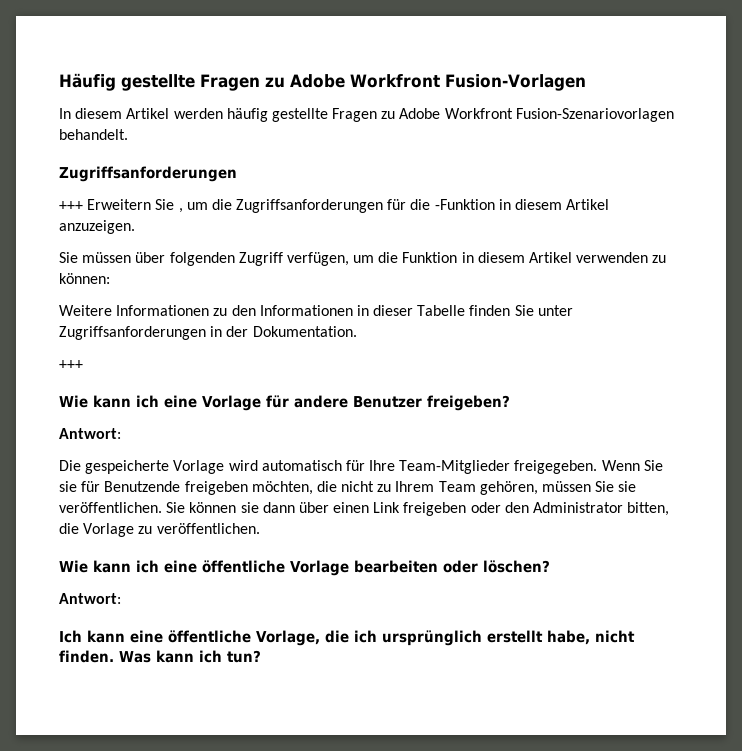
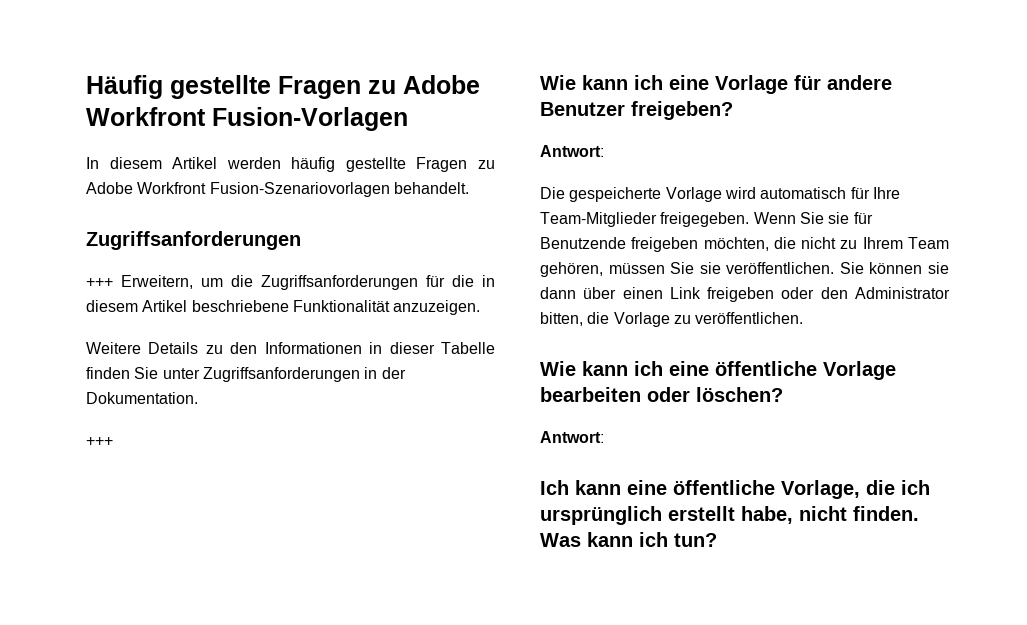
[87,199,183,213] Erweitern Sie , -> [121,275,193,289] Erweitern,
[434,199,610,210] -Funktion in diesem Artikel -> [482,275,495,287] [86,300,390,312] in diesem Artikel beschriebene Funktionalität
[59,252,667,266] [59,273,110,284] // Sie müssen über folgenden Zugriff verfügen, um die Funktion in diesem Artikel verwenden zu können: -> (481, 307) none
[116,305,210,316] Informationen -> [148,342,199,354] Details

